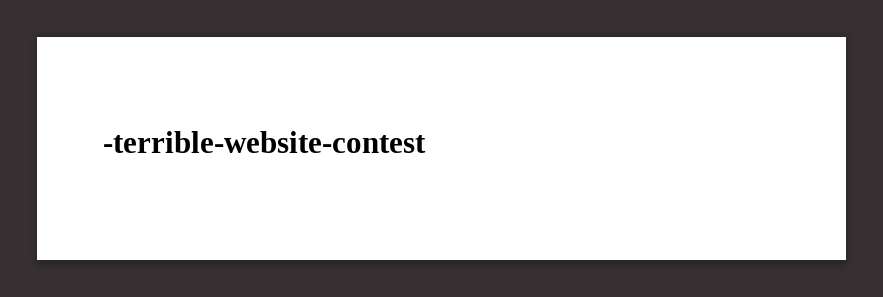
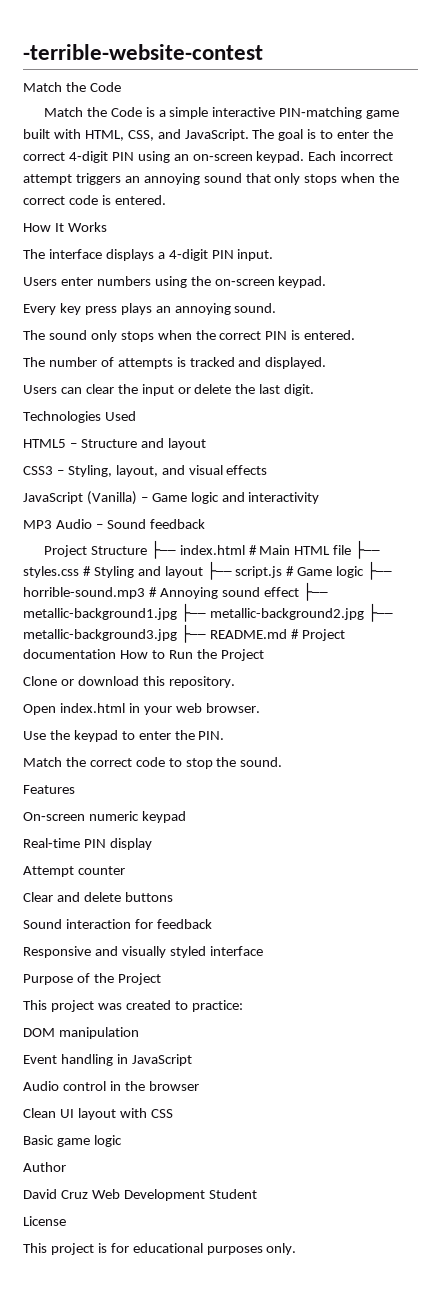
(426, 142) none -> [23,82,121,92] [43,107,400,119] [23,129,394,141] [23,151,394,163] [23,173,400,185] [23,195,166,205] [23,222,107,232] [23,249,274,261] [23,276,327,288] [23,303,277,315] [23,330,356,342] [23,357,327,369] [23,384,315,396] [23,411,136,423] [23,438,206,450] [23,465,268,477] [23,491,320,505] [23,519,205,529] [43,540,381,559] [23,561,393,580] [23,582,328,601] [23,603,393,622] [23,624,345,643] [23,649,264,661] [23,676,235,688] [23,703,260,715] [23,730,225,742] [23,757,283,769] [23,785,75,794] [23,811,186,823] [23,838,152,850] [23,866,125,877] [23,892,173,902] [23,919,212,929] [23,946,263,958] [23,973,161,985] [23,1000,243,1012] [23,1027,139,1039] [23,1054,192,1066] [23,1081,199,1091] [23,1108,173,1120] [23,1135,122,1147] [23,1162,66,1172] [23,1189,257,1201] [23,1216,66,1226] [23,1243,297,1255] // Match the Code // Match the Code is a simple interactive PIN‑matching game built with HTML, CSS, and JavaScript. The goal is to enter the correct 4‑digit PIN using an on‑screen keypad. Each incorrect attempt triggers an annoying sound that only stops when the correct code is entered. // How It Works // The interface displays a 4‑digit PIN input. // Users enter numbers using the on‑screen keypad. // Every key press plays an annoying sound. // The sound only stops when the correct PIN is entered. // The number of attempts is tracked and displayed. // Users can clear the input or delete the last digit. // Technologies Used // HTML5 – Structure and layout // CSS3 – Styling, layout, and visual effects // JavaScript (Vanilla) – Game logic and interactivity // MP3 Audio – Sound feedback // Project Structure ├── index.html # Main HTML file ├── styles.css # Styling and layout ├── script.js # Game logic ├── horrible-sound.mp3 # Annoying sound effect ├── metallic-background1.jpg ├── metallic-background2.jpg ├── metallic-background3.jpg ├── README.md # Project documentation How to Run the Project // Clone or download this repository. // Open index.html in your web browser. // Use the keypad to enter the PIN. // Match the correct code to stop the sound. // Features // On‑screen numeric keypad // Real‑time PIN display // Attempt counter // Clear and delete buttons // Sound interaction for feedback // Responsive and visually styled interface // Purpose of the Project // This project was created to practice: // DOM manipulation // Event handling in JavaScript // Audio control in the browser // Clean UI layout with CSS // Basic game logic // Author // David Cruz Web Development Student // License // This project is for educational purposes only.

